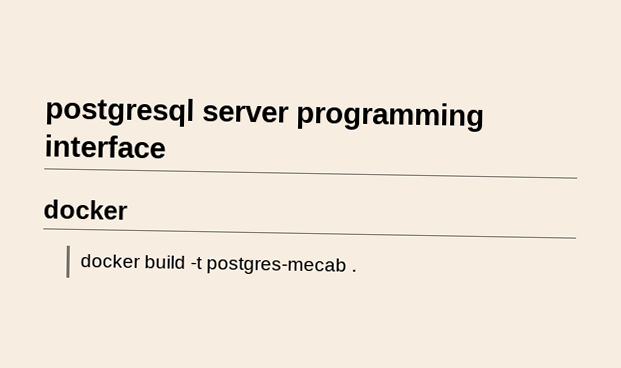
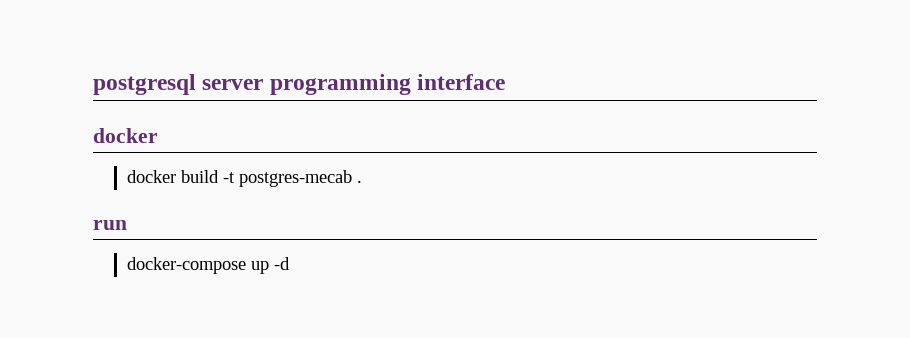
(358, 270) none -> [93,220,127,230] [127,257,291,274] // run // docker-compose up -d

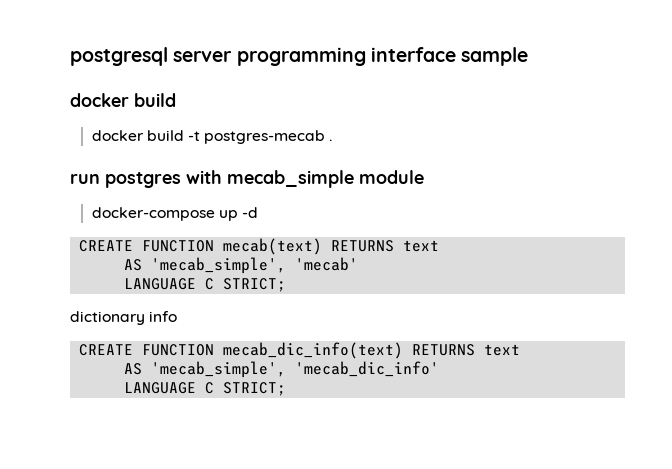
[93,128,158,143] // docker -> [461,47,529,66] [70,93,176,107] sample // docker build
(127, 225) none -> [105,170,424,188] postgres with mecab_simple module
(291, 263) none -> [79,238,440,255] [124,257,359,274] [124,278,287,292] [70,311,178,325] [79,342,521,359] [124,361,440,378] [124,382,287,396] // CREATE FUNCTION mecab(text) RETURNS text // AS 'mecab_simple', 'mecab' // LANGUAGE C STRICT; // dictionary info // CREATE FUNCTION mecab_dic_info(text) RETURNS text // AS 'mecab_simple', 'mecab_dic_info' // LANGUAGE C STRICT;

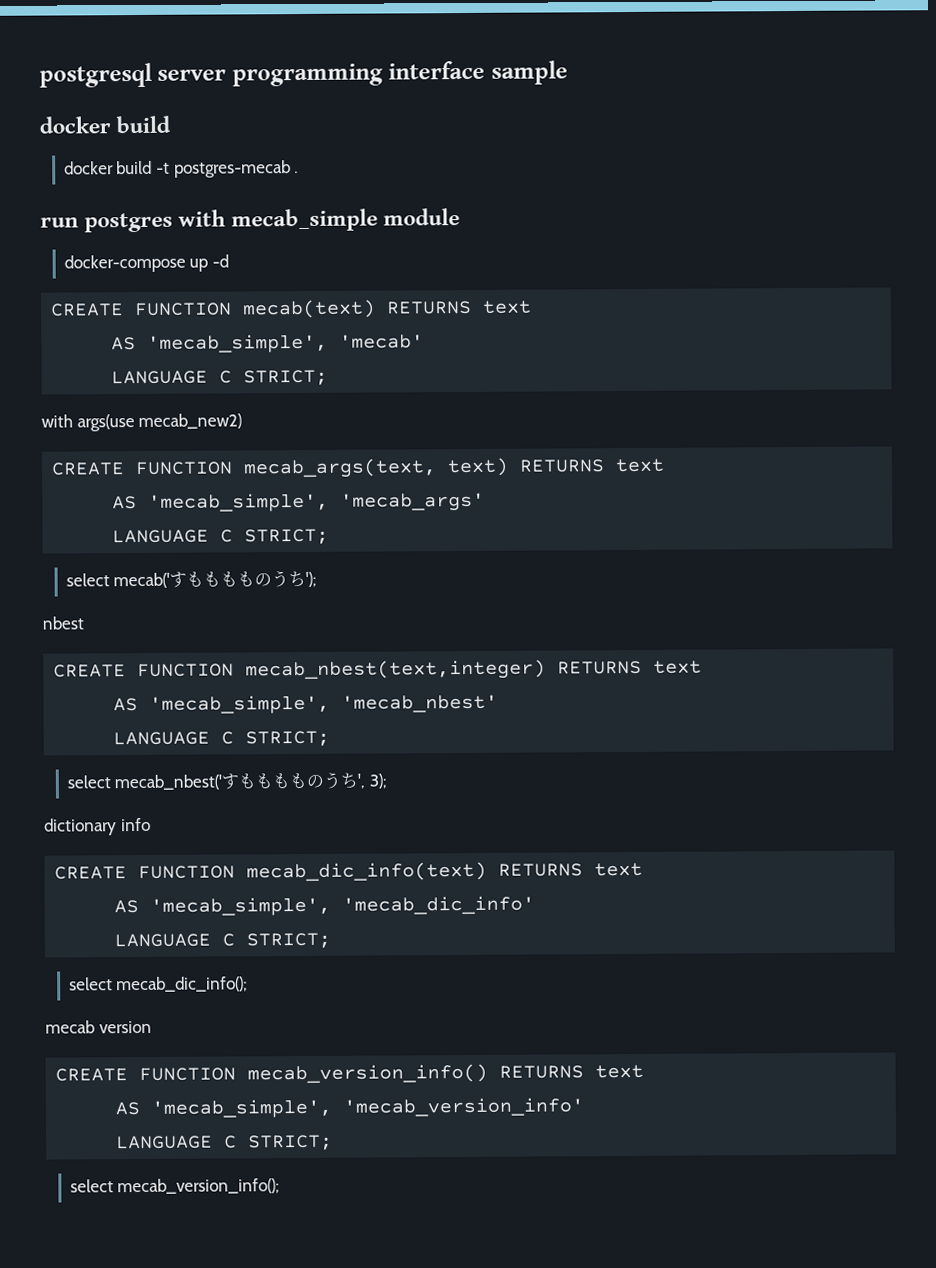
(287, 285) none -> [41,413,243,432] [51,457,666,479] [112,492,486,512] [112,528,330,545] [65,570,318,589] [42,616,84,630] [53,659,703,681] [113,694,499,714] [113,730,331,747] [66,771,388,791] // with args(use mecab_new2) // CREATE FUNCTION mecab_args(text, text) RETURNS text // AS 'mecab_simple', 'mecab_args' // LANGUAGE C STRICT; // select mecab('すもももものうち'); // nbest // CREATE FUNCTION mecab_nbest(text,integer) RETURNS text // AS 'mecab_simple', 'mecab_nbest' // LANGUAGE C STRICT; // select mecab_nbest('すもももものうち', 3);
(287, 389) none -> [68,976,249,993] [45,1020,152,1034] [55,1063,645,1084] [115,1097,585,1118] [116,1134,334,1151] [69,1178,281,1195] // select mecab_dic_info(); // mecab version // CREATE FUNCTION mecab_version_info() RETURNS text // AS 'mecab_simple', 'mecab_version_info' // LANGUAGE C STRICT; // select mecab_version_info();

